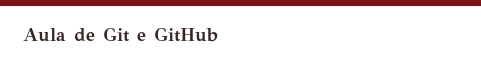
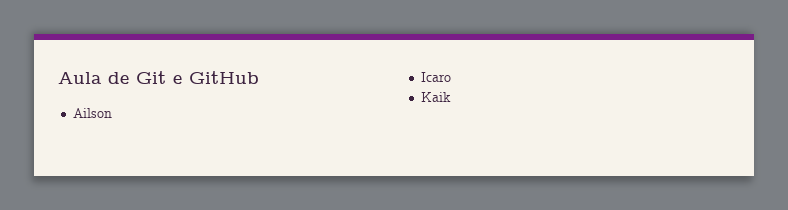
(218, 34) none -> [73,108,113,118] [421,72,452,82] [421,92,452,102] // Ailson // Icaro // Kaik

